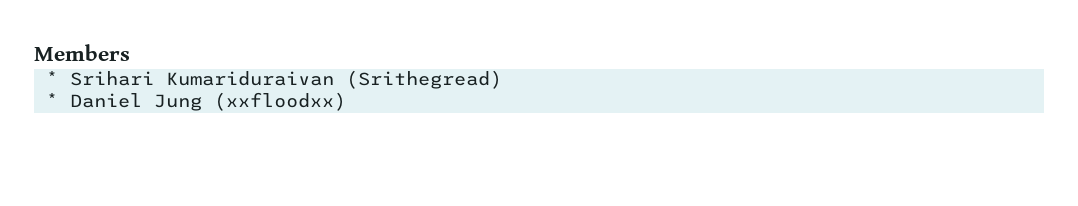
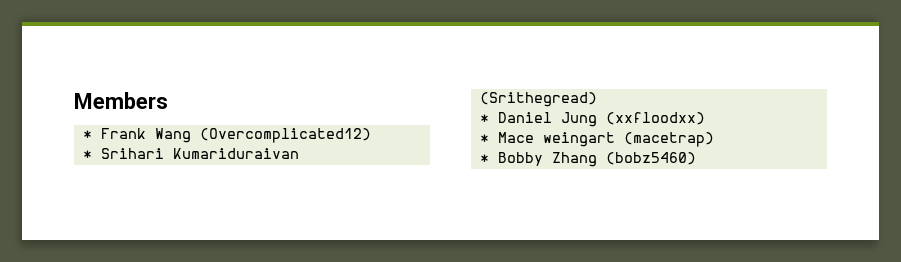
(130, 52) none -> [83,128,372,143] // * Frank Wang (Overcomplicated12)
(346, 101) none -> [480,132,715,147] [480,152,697,167] // * Mace weingart (macetrap) // * Bobby Zhang (bobz5460)

